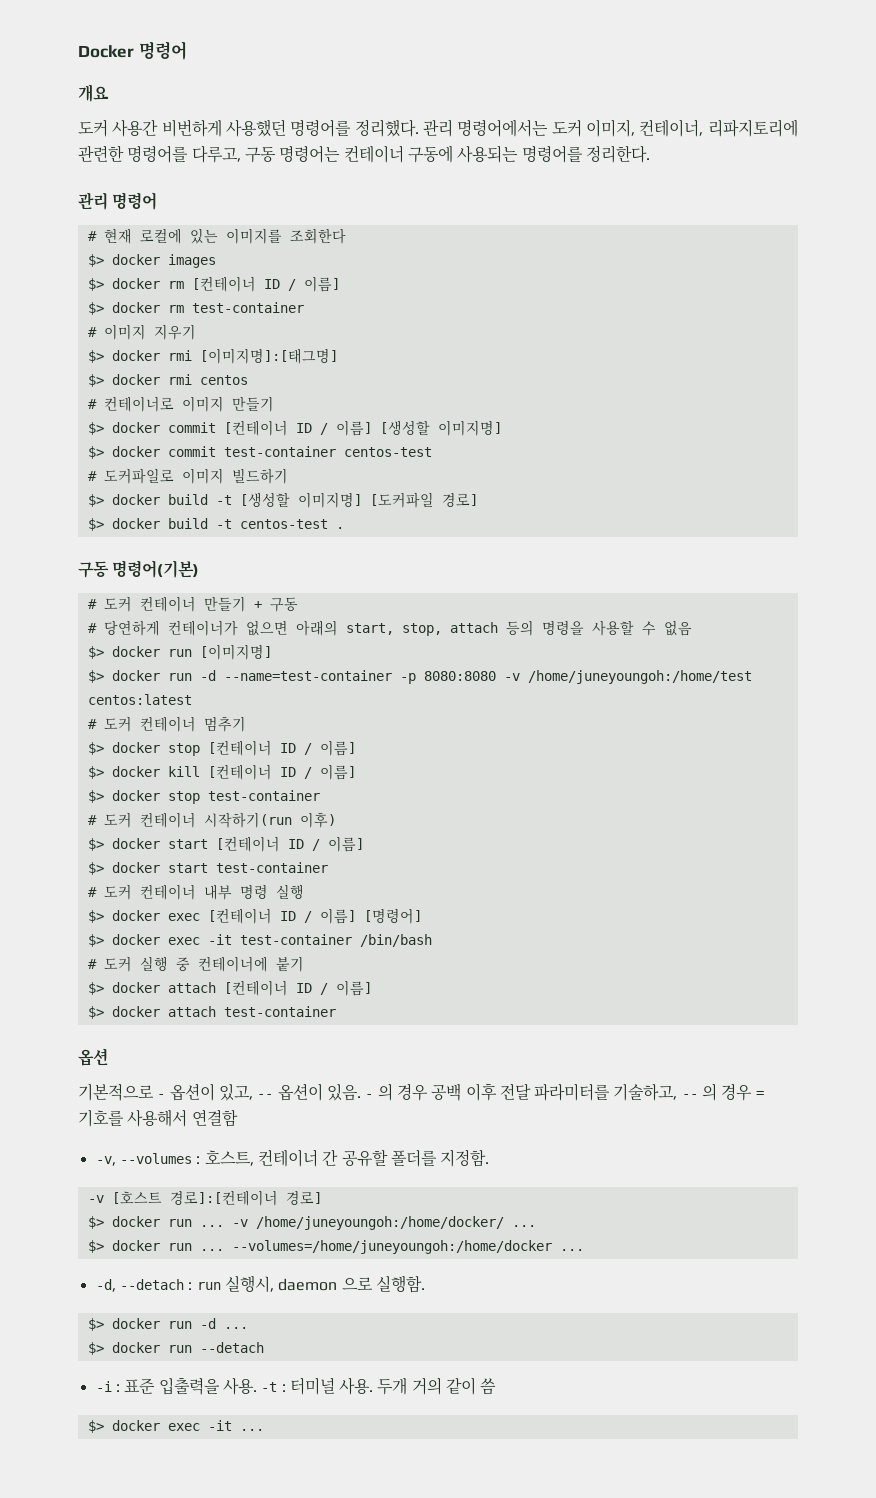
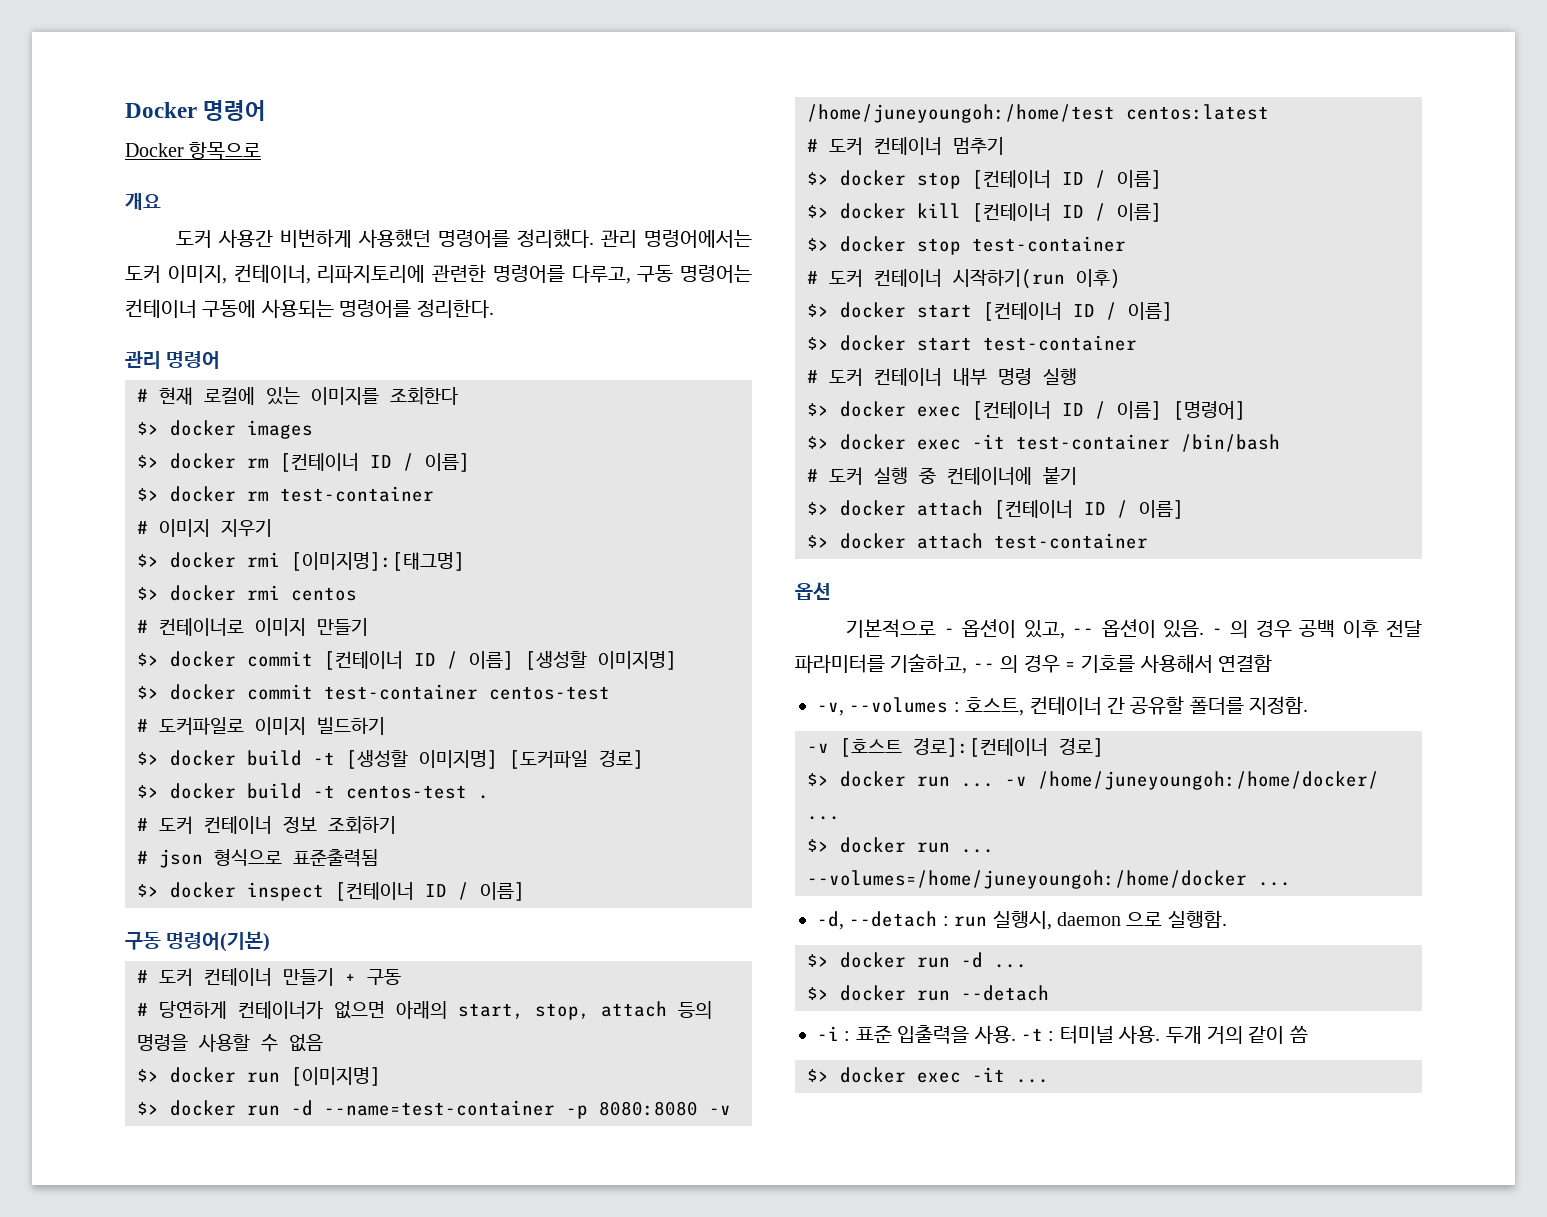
(187, 50) none -> [125,142,262,160] // Docker 항목으로
(344, 528) none -> [137,816,396,834] [137,849,378,868] [137,882,525,901] // # 도커 컨테이너 정보 조회하기 // # json 형식으로 표준출력됨 // $> docker inspect [컨테이너 ID / 이름]

